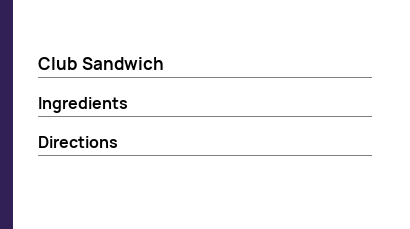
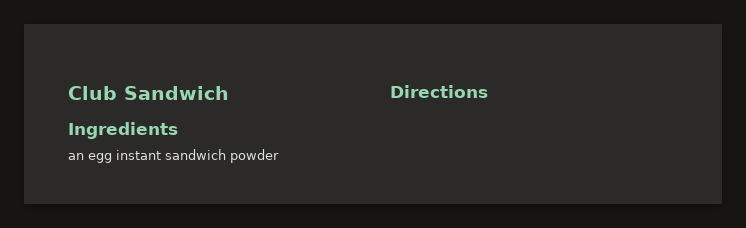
(128, 105) none -> [68,149,279,163] // an egg instant sandwich powder

